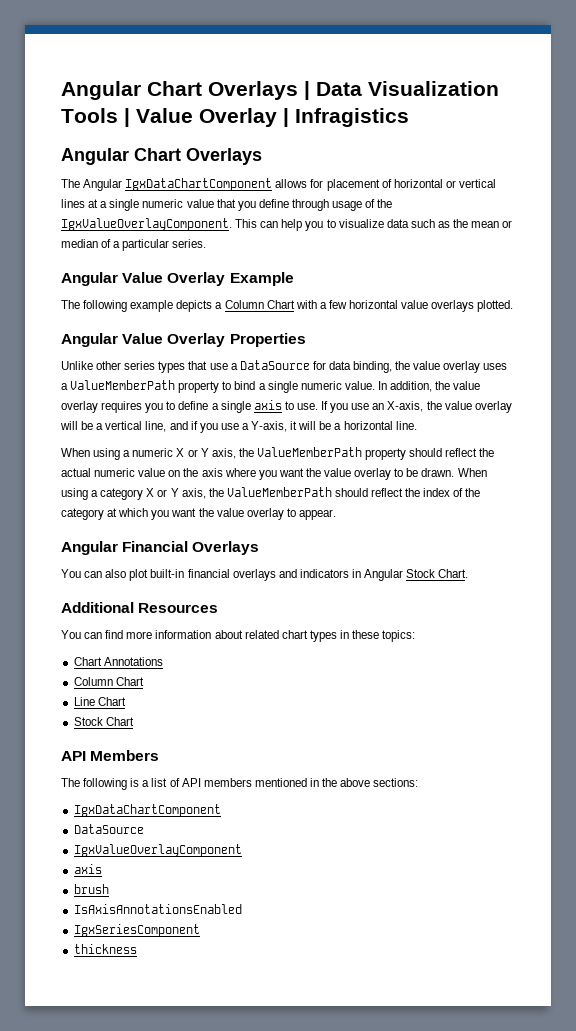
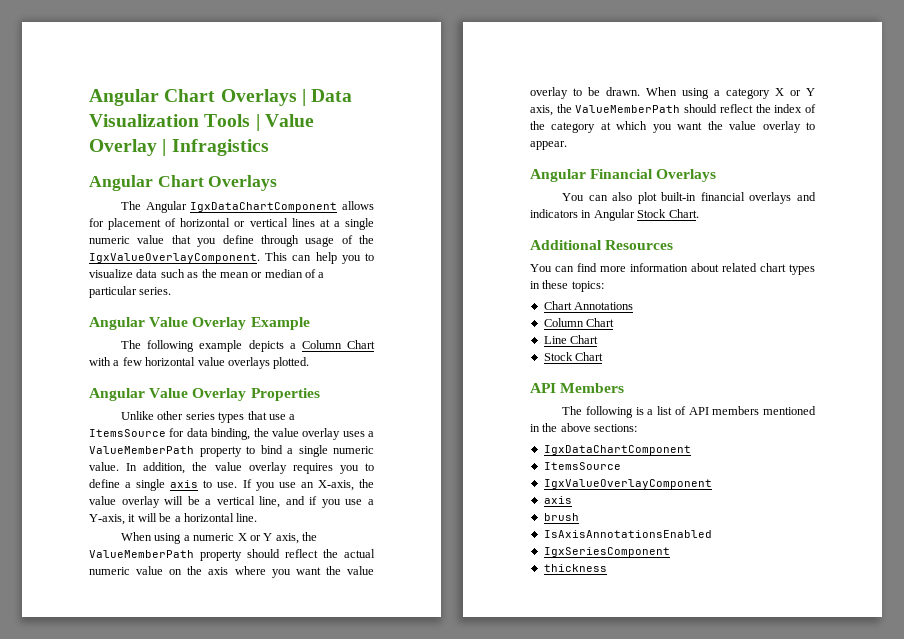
[239,360,310,370] DataSource -> [89,429,166,437] ItemsSource
[73,824,144,834] DataSource -> [543,462,621,470] ItemsSource

